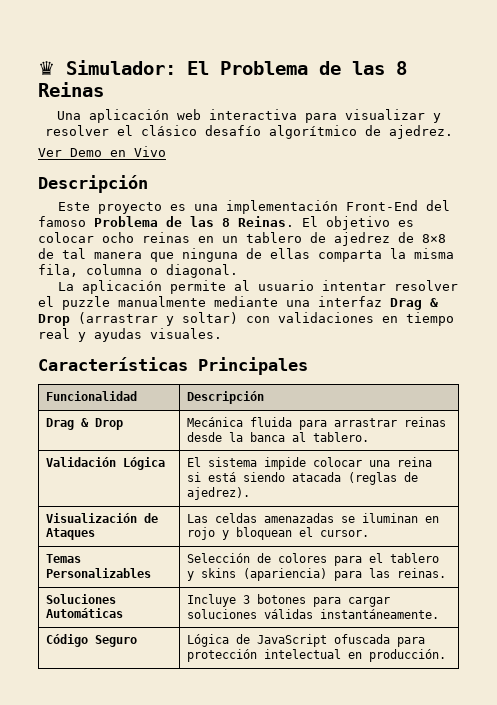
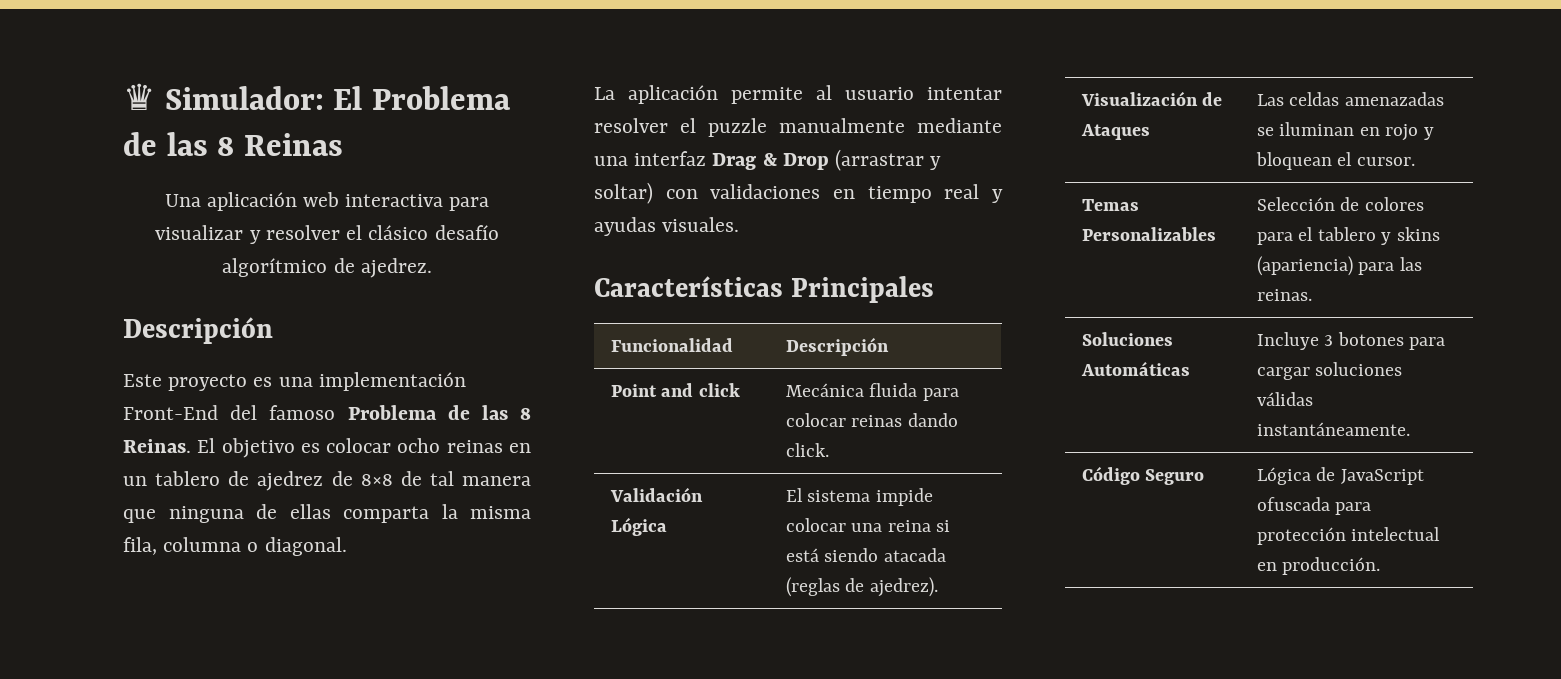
[38,146,166,157] // Ver Demo en Vivo -> (432, 268) none
[45,418,123,430] Drag & Drop -> [610,383,740,397] Point and click
[333,417,446,427] [186,432,369,442] arrastrar reinas desde la banca al tablero. -> [785,413,958,427] [785,443,829,457] colocar reinas dando click.

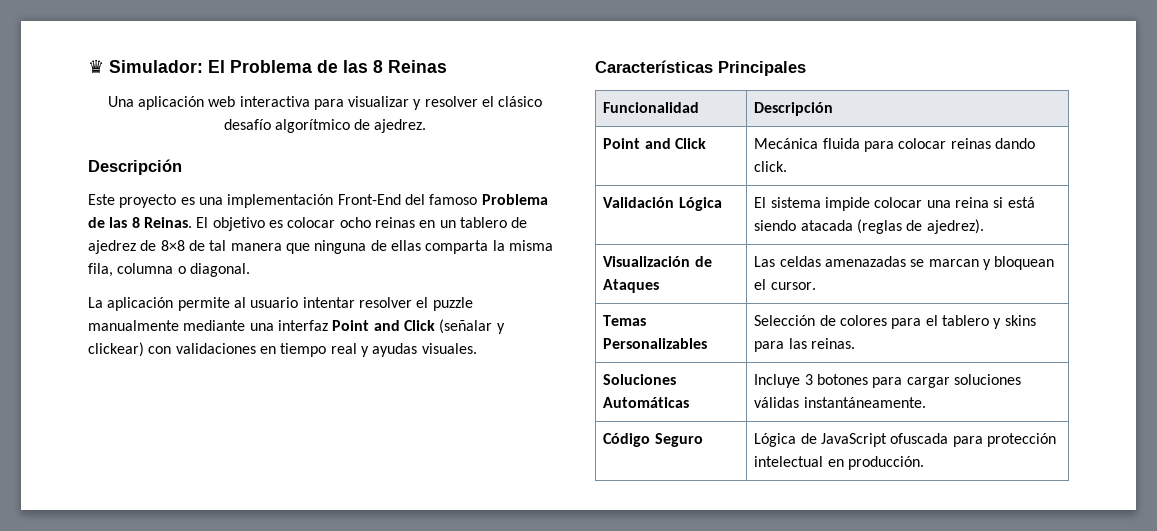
[712,149,942,171] [594,182,653,204] Drag & Drop (arrastrar y soltar) -> [332,319,505,334] [88,342,144,357] Point and Click (señalar y clickear)
[698,383,740,397] click -> [674,138,706,149] Click
[1279,122,1419,141] iluminan en rojo -> [928,259,979,267] marcan
[1256,256,1353,276] (apariencia) -> (1036, 320) none

